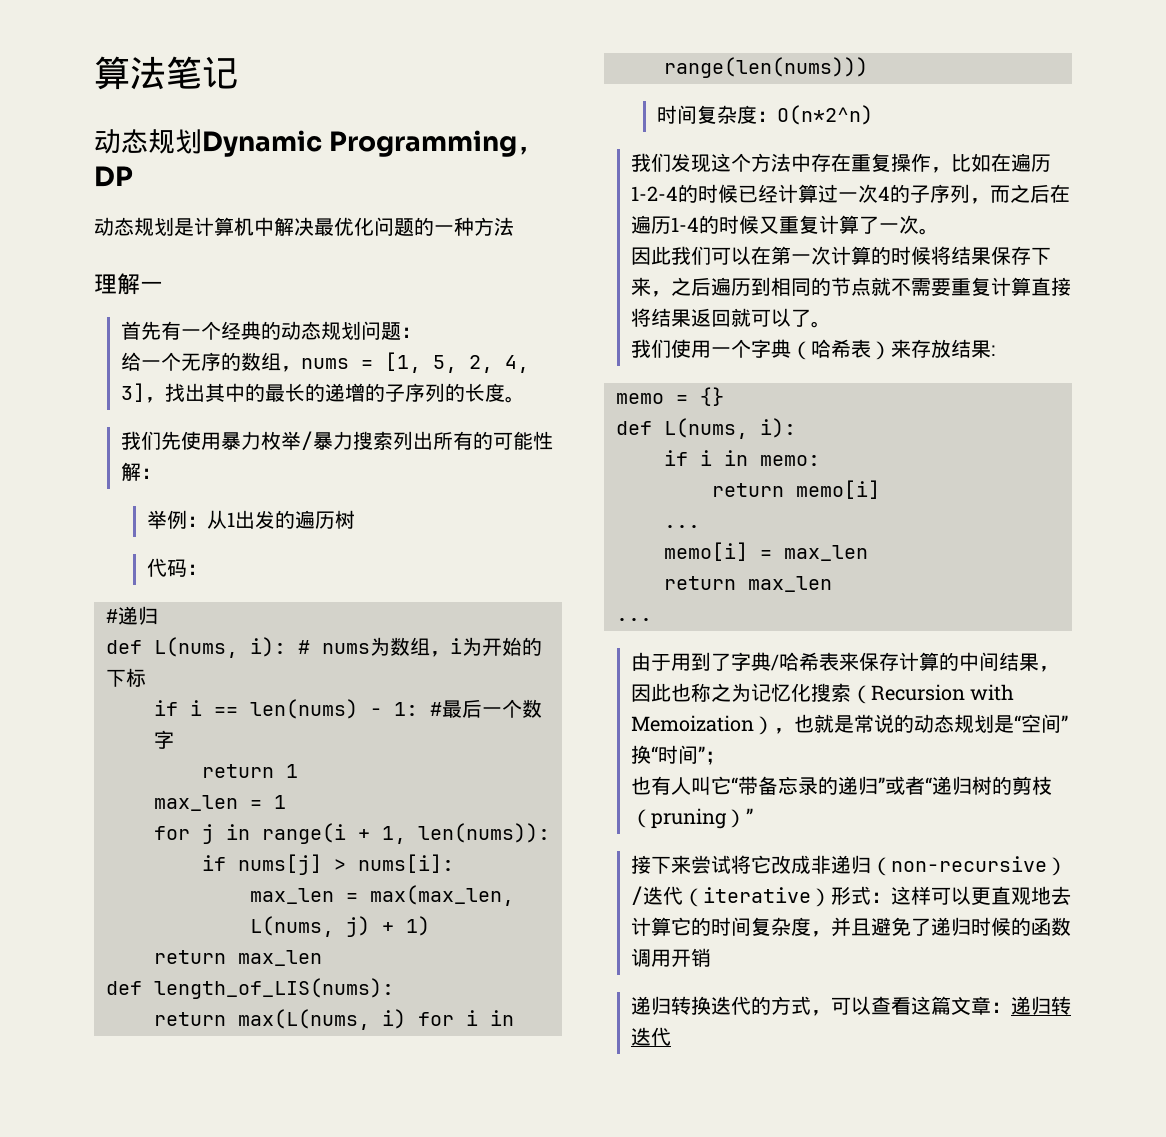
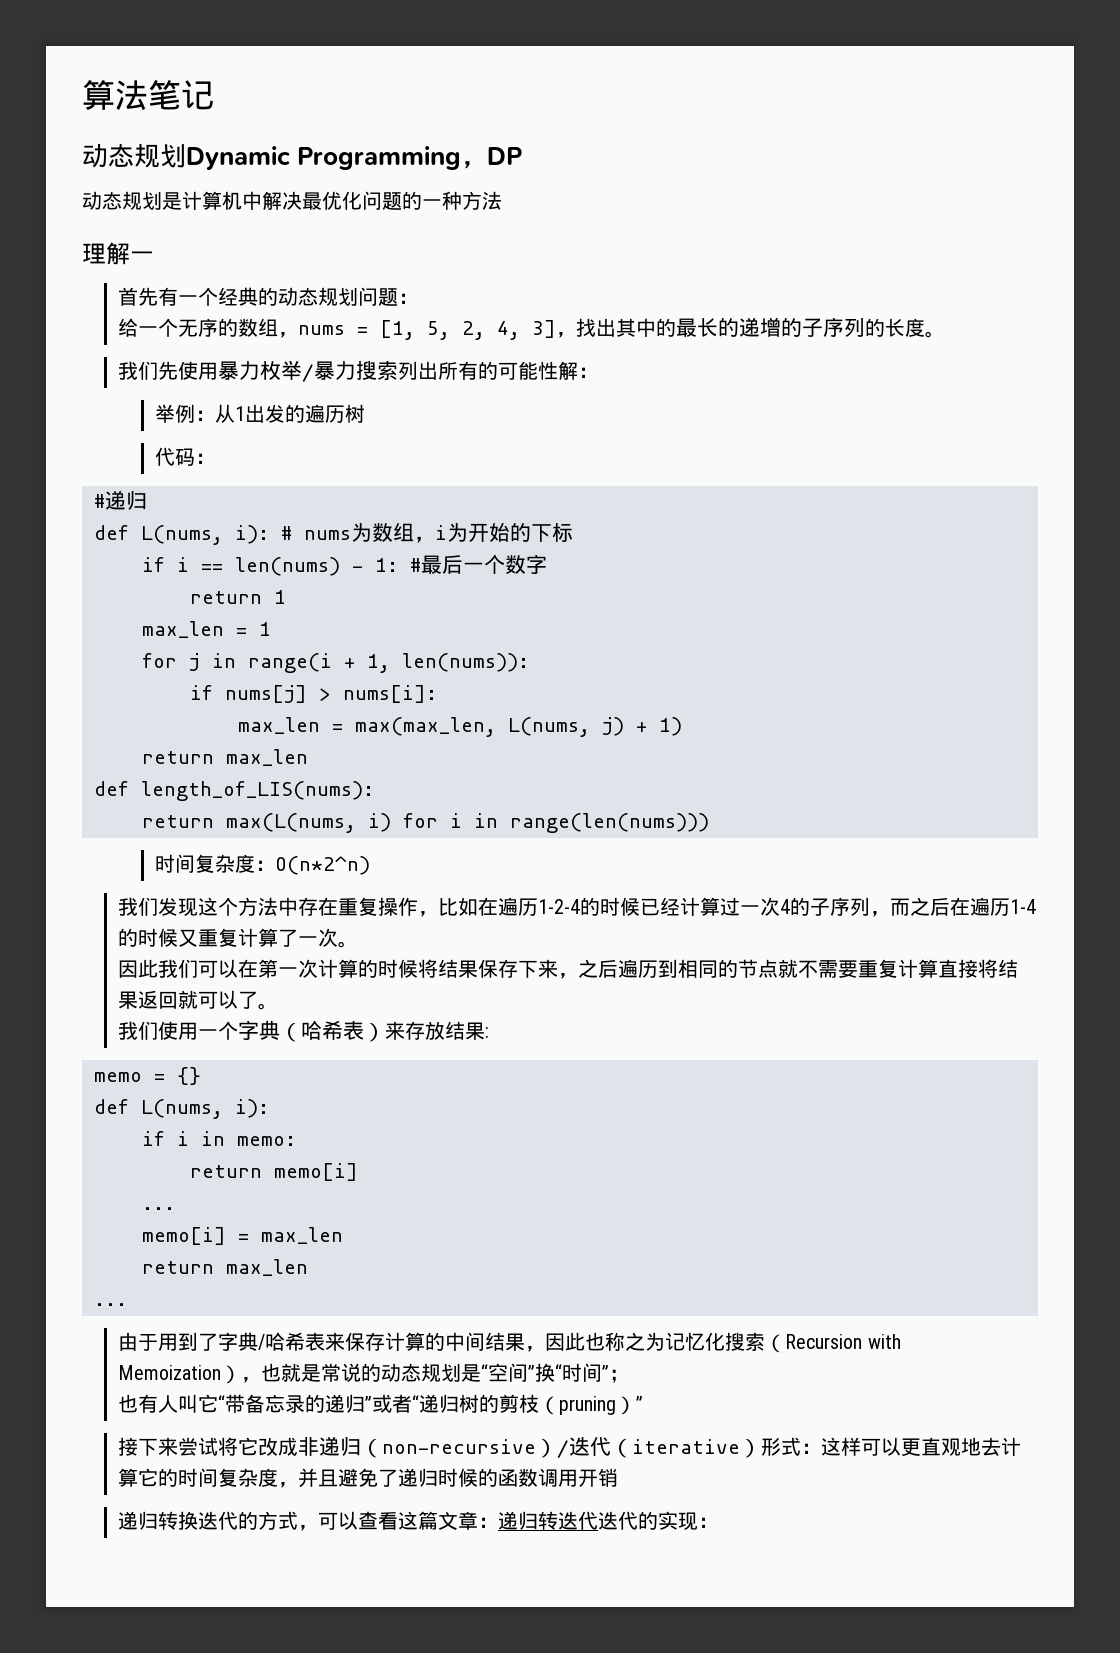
(671, 1036) none -> [598,1511,719,1531] 迭代的实现：

